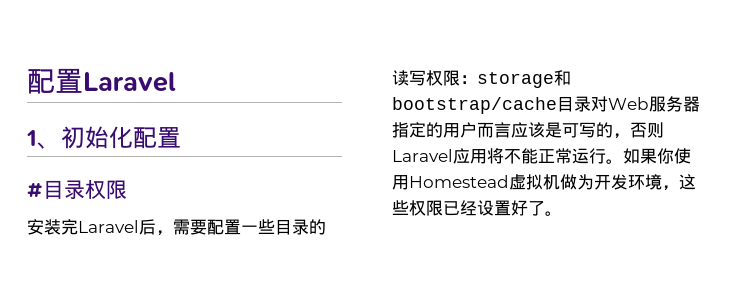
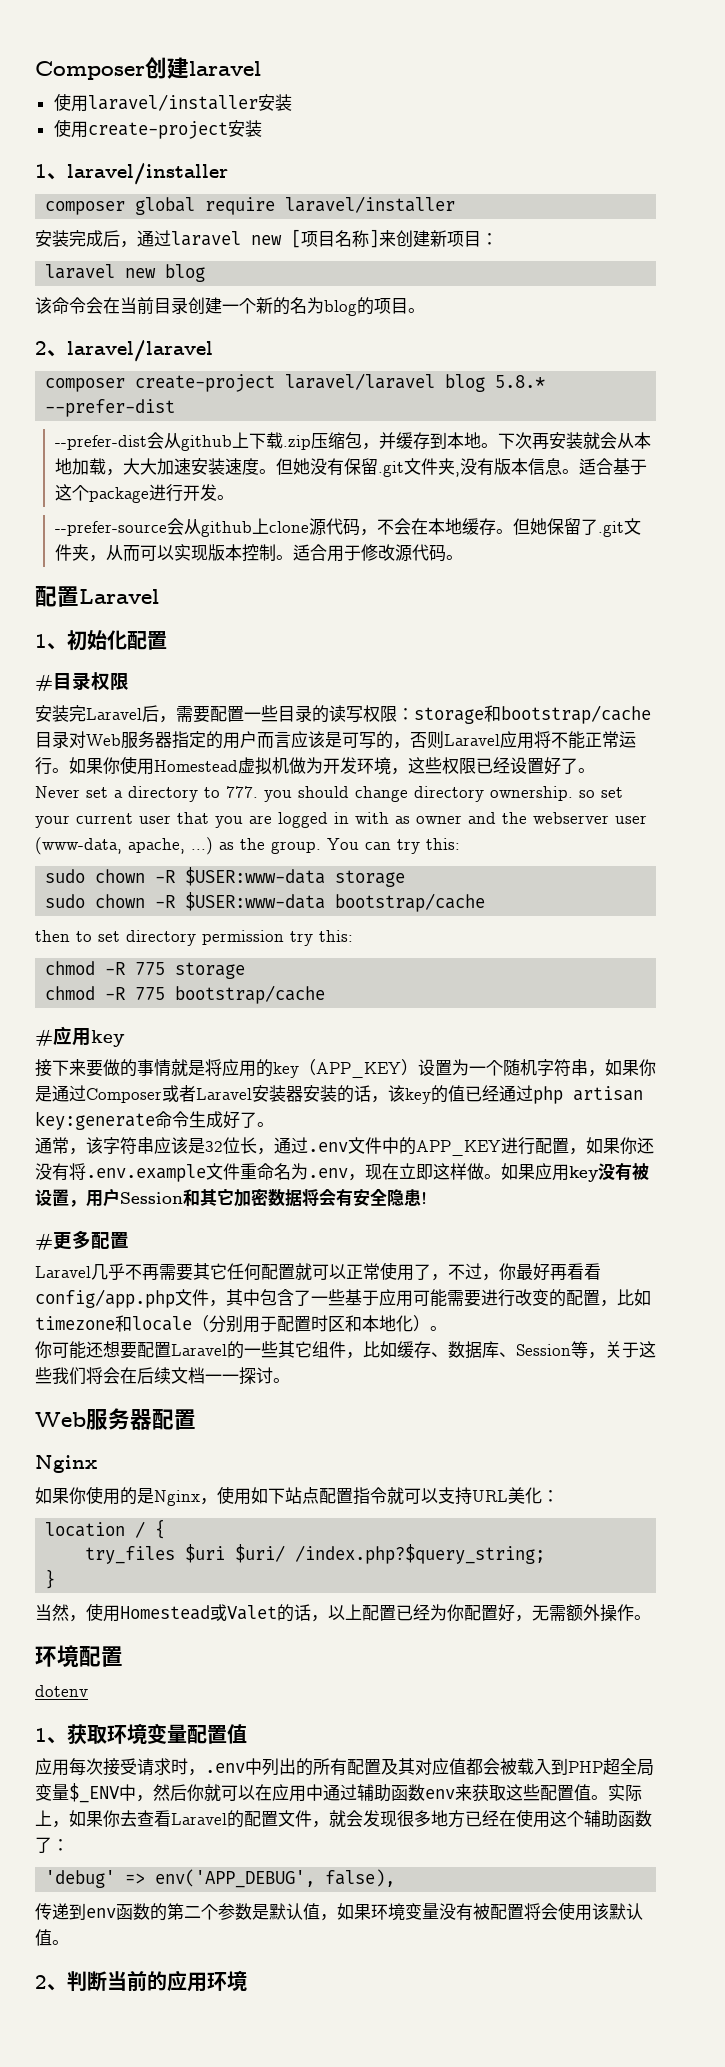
(27, 81) none -> [35,57,261,80] [53,93,292,112] [53,119,262,139] [35,163,228,185] [45,196,456,215] [35,229,498,248] [45,264,206,282] [35,297,425,316] [35,340,213,362] [45,373,546,392] [45,399,176,417] [54,432,651,451] [54,458,647,477] [54,484,234,503] [54,518,641,537] [54,544,463,562] Composer创建laravel // 使用laravel/installer安装 // 使用create-project安装 // 1、laravel/installer // composer global require laravel/installer // 安装完成后，通过laravel new [项目名称]来创建新项目： // laravel new blog // 该命令会在当前目录创建一个新的名为blog的项目。 // 2、laravel/laravel // composer create-project laravel/laravel blog 5.8.* --prefer-dist // --prefer-dist会从github上下载.zip压缩包，并缓存到本地。下次再安装就会从本地加载，大大加速安装速度。但她没有保留.git文件夹,没有版本信息。适合基于这个package进行开发。 // --prefer-source会从github上clone源代码，不会在本地缓存。但她保留了.git文件夹，从而可以实现版本控制。适合用于修改源代码。 //
(562, 213) none -> [35,786,623,802] [35,812,647,828] [35,837,460,855] [45,867,406,887] [45,892,486,912] [35,930,353,946] [45,961,246,979] [45,985,326,1004] [35,1026,125,1047] [35,1059,656,1078] [35,1085,643,1104] [35,1111,274,1130] [35,1137,654,1156] [35,1163,649,1182] [35,1188,427,1207] [35,1230,129,1250] [35,1262,601,1281] [35,1289,651,1308] [35,1315,447,1333] [35,1341,656,1359] [35,1367,290,1385] [35,1408,196,1430] [35,1455,97,1473] [35,1486,559,1506] [45,1519,166,1539] [85,1544,546,1564] [45,1569,56,1589] [35,1603,651,1622] [35,1645,123,1667] [35,1685,88,1697] [35,1723,247,1745] [35,1758,654,1776] [35,1783,642,1803] [35,1809,652,1828] [35,1837,69,1853] [45,1869,396,1888] [35,1902,643,1921] [35,1929,69,1946] [35,1970,247,1992] // Never set a directory to 777. you should change directory ownership. so set your current user that you are logged in with as owner and the webserver user (www-data, apache, ...) as the group. You can try this: // sudo chown -R $USER:www-data storage // sudo chown -R $USER:www-data bootstrap/cache // then to set directory permission try this: // chmod -R 775 storage // chmod -R 775 bootstrap/cache // #应用key // 接下来要做的事情就是将应用的key（APP_KEY）设置为一个随机字符串，如果你是通过Composer或者Laravel安装器安装的话，该key的值已经通过php artisan key:generate命令生成好了。 // 通常，该字符串应该是32位长，通过.env文件中的APP_KEY进行配置，如果你还没有将.env.example文件重命名为.env，现在立即这样做。如果应用key没有被设置，用户Session和其它加密数据将会有安全隐患! // #更多配置 // Laravel几乎不再需要其它任何配置就可以正常使用了，不过，你最好再看看config/app.php文件，其中包含了一些基于应用可能需要进行改变的配置，比如timezone和locale（分别用于配置时区和本地化）。 // 你可能还想要配置Laravel的一些其它组件，比如缓存、数据库、Session等，关于这些我们将会在后续文档一一探讨。 // Web服务器配置 // Nginx // 如果你使用的是Nginx，使用如下站点配置指令就可以支持URL美化： // location / { // try_files $uri $uri/ /index.php?$query_string; // } // 当然，使用Homestead或Valet的话，以上配置已经为你配置好，无需额外操作。 // 环境配置 // dotenv // 1、获取环境变量配置值 // 应用每次接受请求时，.env中列出的所有配置及其对应值都会被载入到PHP超全局变量$_ENV中，然后你就可以在应用中通过辅助函数env来获取这些配置值。实际上，如果你去查看Laravel的配置文件，就会发现很多地方已经在使用这个辅助函数了： // 'debug' => env('APP_DEBUG', false), // 传递到env函数的第二个参数是默认值，如果环境变量没有被配置将会使用该默认值。 // 2、判断当前的应用环境

